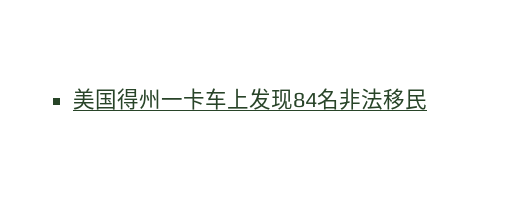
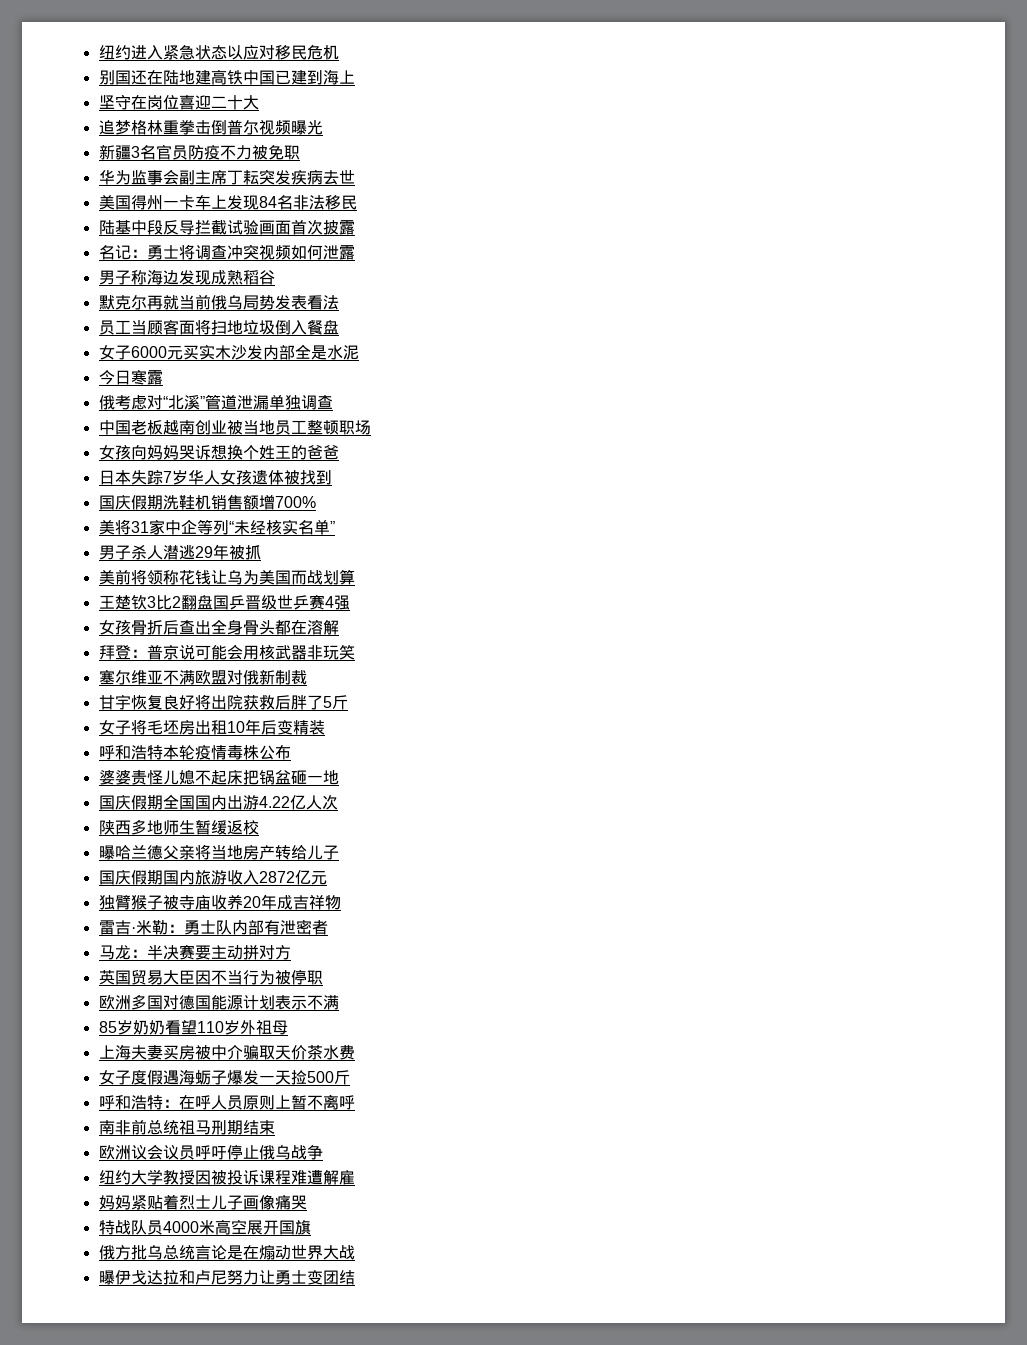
(72, 99) none -> [98,44,339,60] [98,69,355,85] [98,94,259,110] [98,119,323,135] [98,144,300,160] [98,169,355,185] 纽约进入紧急状态以应对移民危机 // 别国还在陆地建高铁中国已建到海上 // 坚守在岗位喜迎二十大 // 追梦格林重拳击倒普尔视频曝光 // 新疆3名官员防疫不力被免职 // 华为监事会副主席丁耘突发疾病去世 //
(427, 99) none -> [98,219,355,235] [98,244,355,260] [98,269,275,285] [98,294,339,310] [98,319,339,335] [98,344,359,360] [98,369,163,385] [98,394,333,410] [98,420,371,435] [98,445,339,460] [98,469,332,485] [98,494,316,510] [98,519,335,535] [98,544,261,560] [98,569,355,585] [98,594,350,610] [98,619,339,635] [98,644,355,660] [98,669,307,685] [98,694,348,710] [98,719,325,735] [98,744,291,760] [98,769,339,785] [98,794,338,810] [98,819,259,835] [98,844,339,860] [98,870,327,885] [98,894,341,910] [98,919,328,935] [98,944,291,960] [98,969,323,985] [98,994,339,1010] [98,1019,288,1035] [98,1045,355,1060] [98,1069,350,1085] [98,1094,355,1110] [98,1119,275,1135] [98,1144,323,1160] [98,1169,355,1185] [98,1194,307,1210] [98,1219,311,1235] [98,1245,355,1260] [98,1270,355,1285] // 陆基中段反导拦截试验画面首次披露 // 名记：勇士将调查冲突视频如何泄露 // 男子称海边发现成熟稻谷 // 默克尔再就当前俄乌局势发表看法 // 员工当顾客面将扫地垃圾倒入餐盘 // 女子6000元买实木沙发内部全是水泥 // 今日寒露 // 俄考虑对“北溪”管道泄漏单独调查 // 中国老板越南创业被当地员工整顿职场 // 女孩向妈妈哭诉想换个姓王的爸爸 // 日本失踪7岁华人女孩遗体被找到 // 国庆假期洗鞋机销售额增700% // 美将31家中企等列“未经核实名单” // 男子杀人潜逃29年被抓 // 美前将领称花钱让乌为美国而战划算 // 王楚钦3比2翻盘国乒晋级世乒赛4强 // 女孩骨折后查出全身骨头都在溶解 // 拜登：普京说可能会用核武器非玩笑 // 塞尔维亚不满欧盟对俄新制裁 // 甘宇恢复良好将出院获救后胖了5斤 // 女子将毛坯房出租10年后变精装 // 呼和浩特本轮疫情毒株公布 // 婆婆责怪儿媳不起床把锅盆砸一地 // 国庆假期全国国内出游4.22亿人次 // 陕西多地师生暂缓返校 // 曝哈兰德父亲将当地房产转给儿子 // 国庆假期国内旅游收入2872亿元 // 独臂猴子被寺庙收养20年成吉祥物 // 雷吉·米勒：勇士队内部有泄密者 // 马龙：半决赛要主动拼对方 // 英国贸易大臣因不当行为被停职 // 欧洲多国对德国能源计划表示不满 // 85岁奶奶看望110岁外祖母 // 上海夫妻买房被中介骗取天价茶水费 // 女子度假遇海蛎子爆发一天捡500斤 // 呼和浩特：在呼人员原则上暂不离呼 // 南非前总统祖马刑期结束 // 欧洲议会议员呼吁停止俄乌战争 // 纽约大学教授因被投诉课程难遭解雇 // 妈妈紧贴着烈士儿子画像痛哭 // 特战队员4000米高空展开国旗 // 俄方批乌总统言论是在煽动世界大战 // 曝伊戈达拉和卢尼努力让勇士变团结

